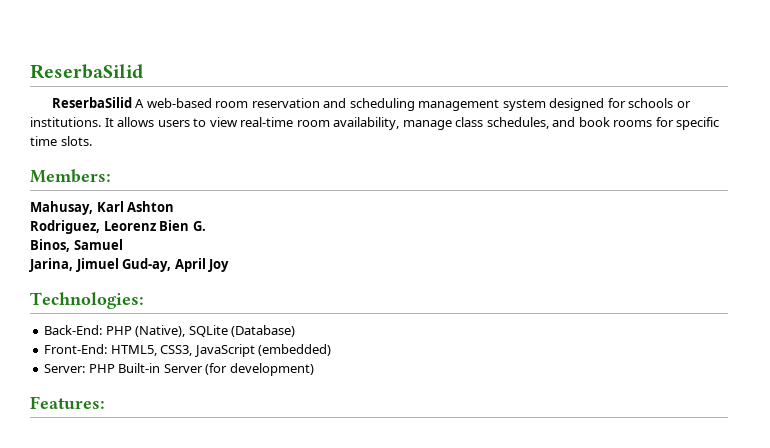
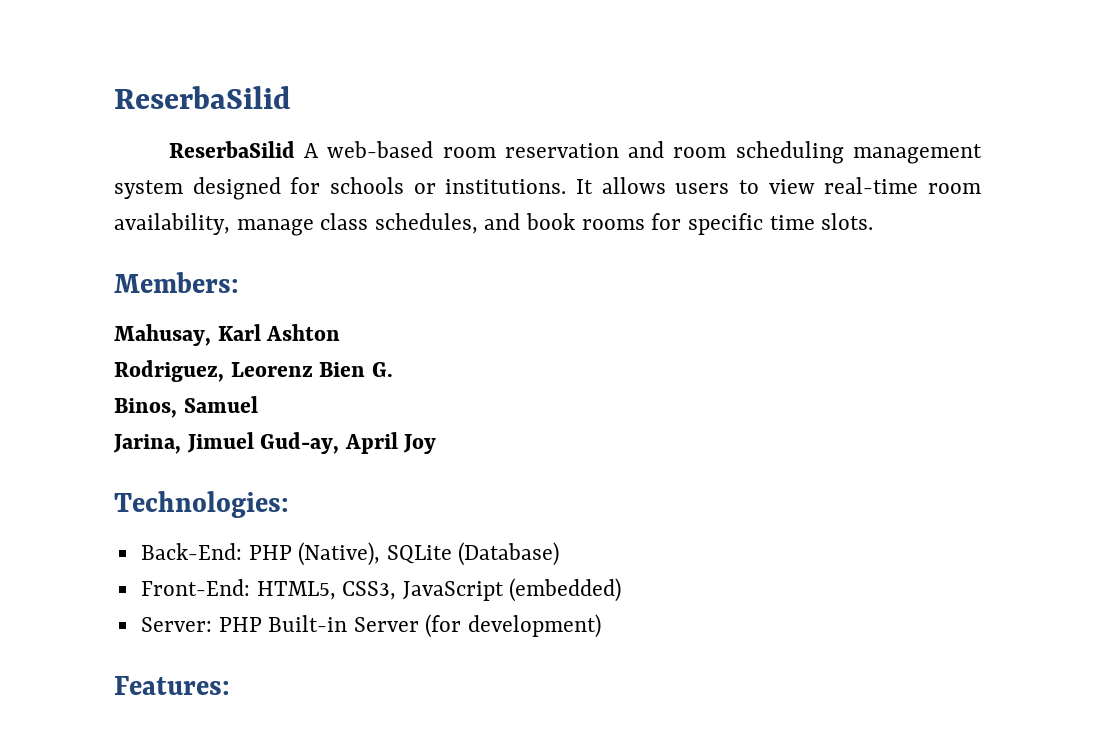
(347, 103) none -> [673,147,727,158] room

